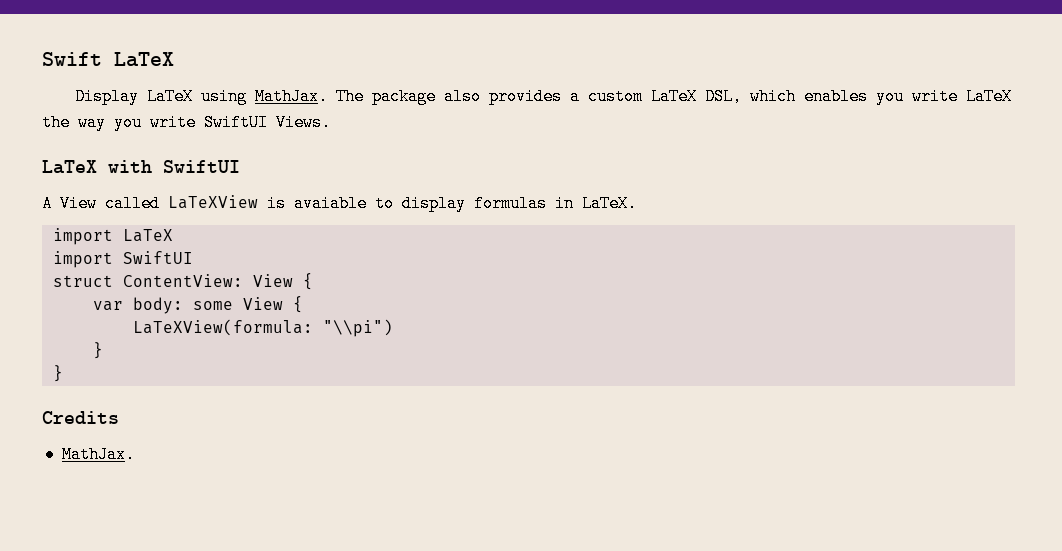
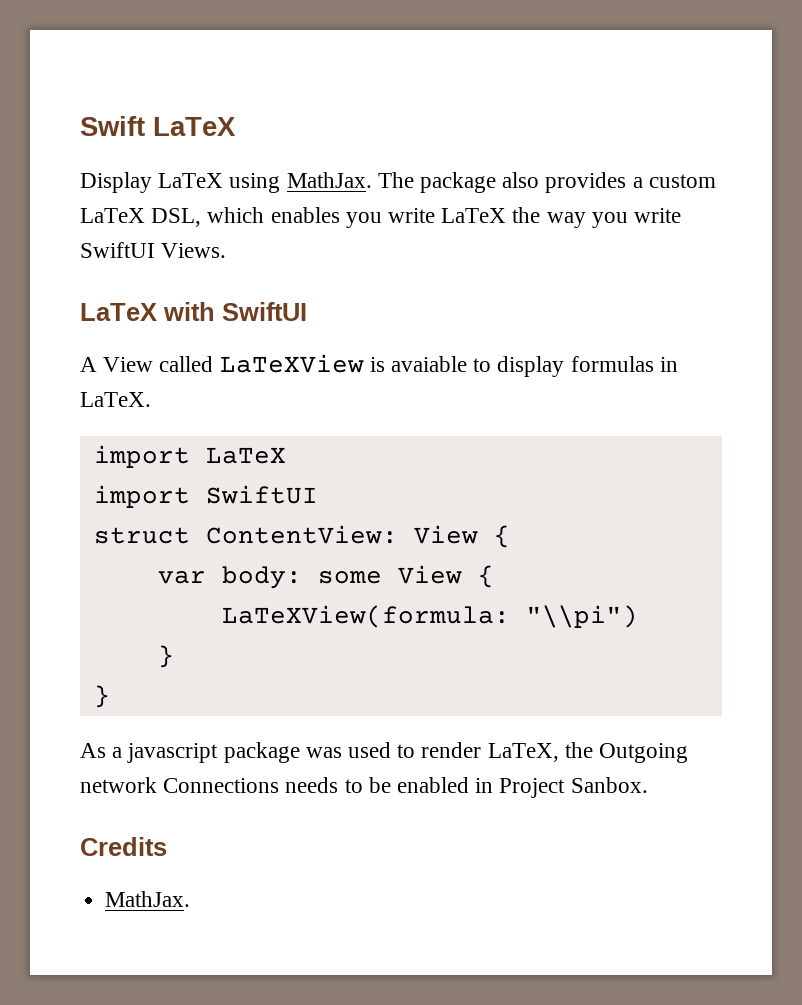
(63, 373) none -> [80,742,689,763] [80,777,648,798] // As a javascript package was used to render LaTeX, the Outgoing network Connections needs to be enabled in Project Sanbox.

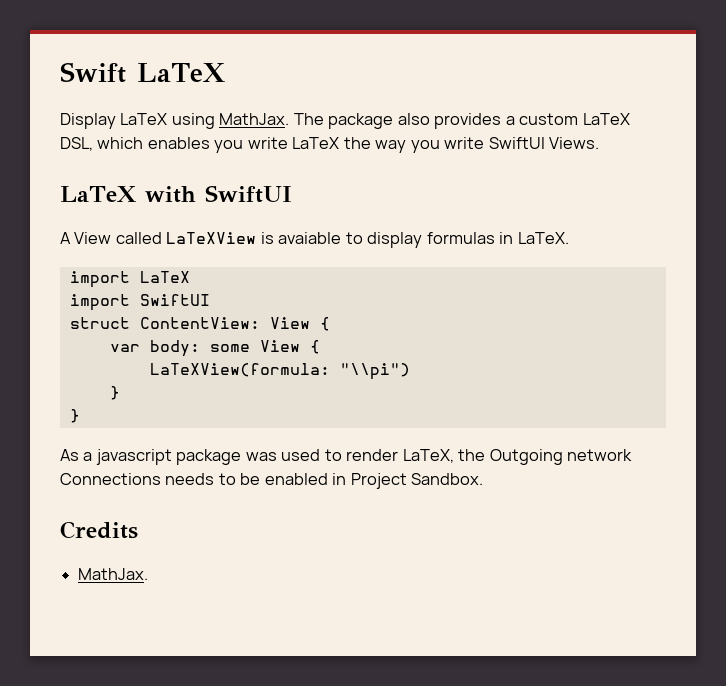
[570,777,648,793] Sanbox. -> [411,473,484,485] Sandbox.

